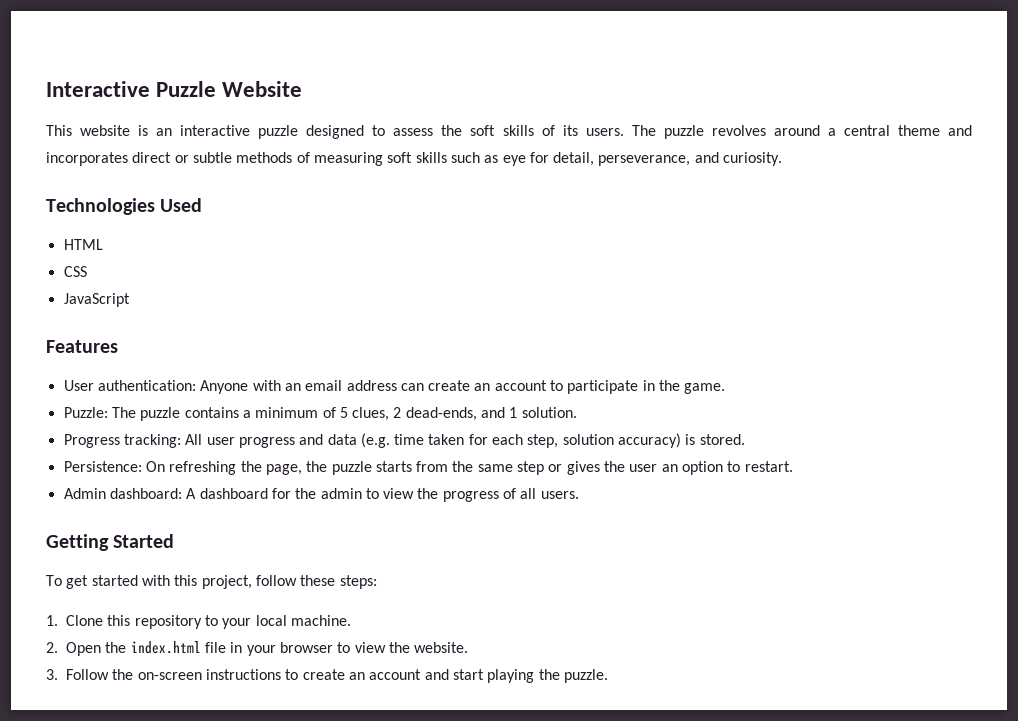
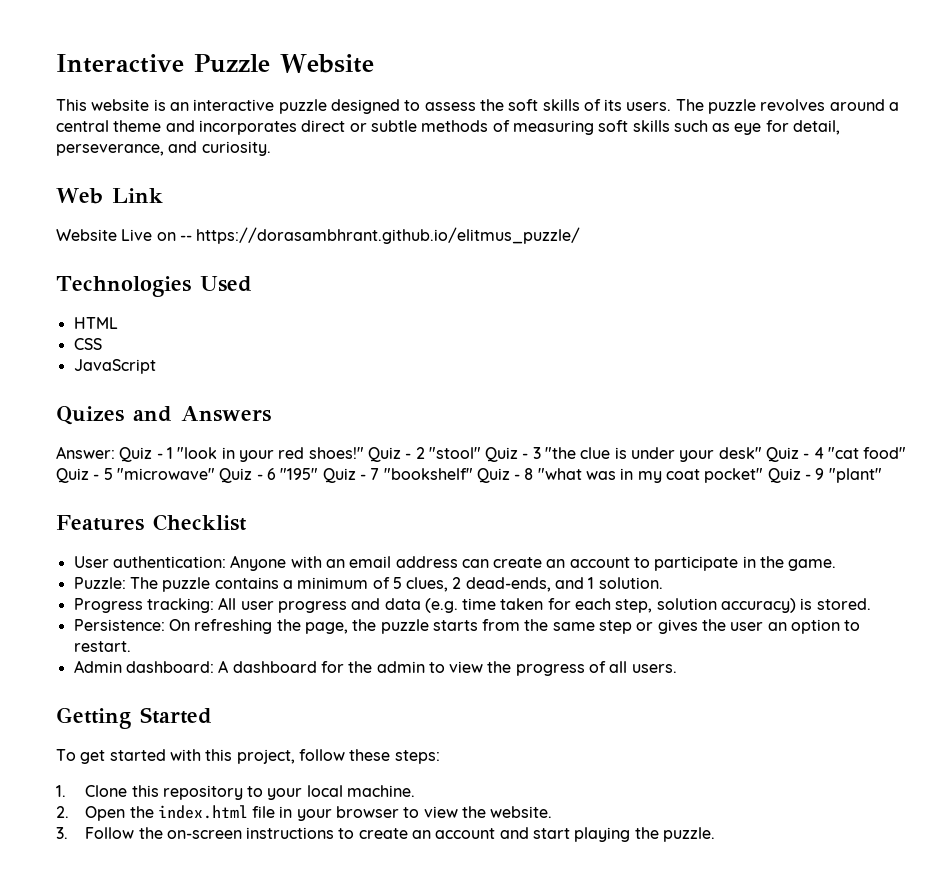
(783, 159) none -> [56,188,163,204] [56,227,581,244] // Web Link // Website Live on -- https://dorasambhrant.github.io/elitmus_puzzle/
(130, 300) none -> [56,406,271,425] [56,446,907,462] [56,468,882,483] // Quizes and Answers // Answer: Quiz - 1 "look in your red shoes!" Quiz - 2 "stool" Quiz - 3 "the clue is under your desk" Quiz - 4 "cat food" Quiz - 5 "microwave" Quiz - 6 "195" Quiz - 7 "bookshelf" Quiz - 8 "what was in my coat pocket" Quiz - 9 "plant"
(118, 346) none -> [153,514,247,531] Checklist

